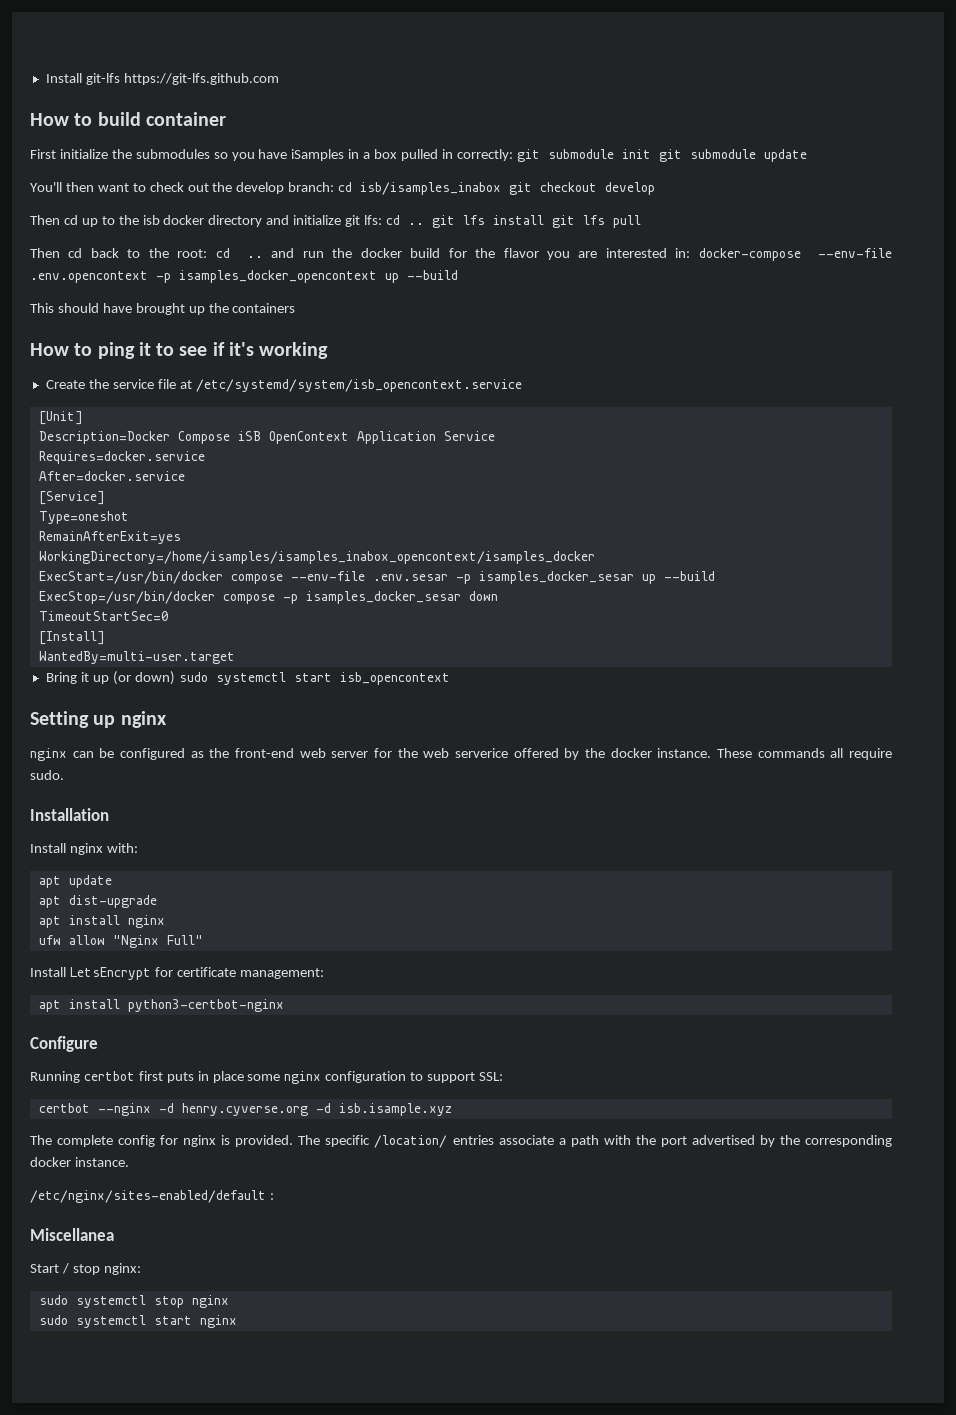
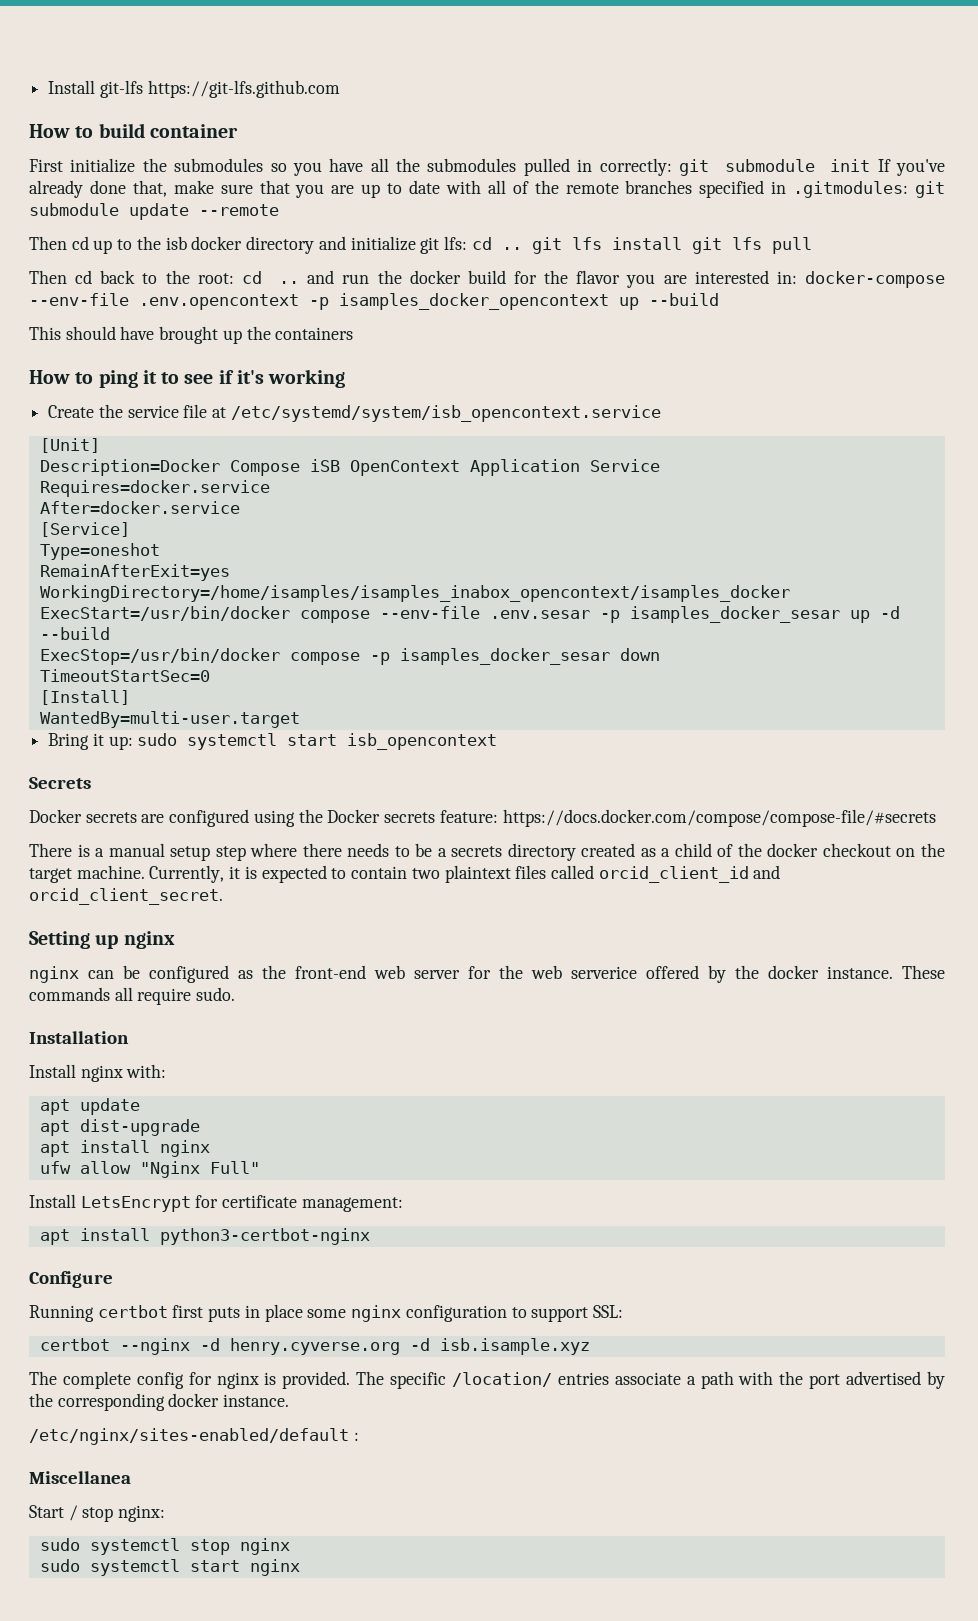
[291,149,398,161] iSamples in a box -> [370,158,517,172] all the submodules
[658,149,807,162] [30,182,656,195] git submodule update // You'll then want to check out the develop branch: cd isb/isamples_inabox git checkout develop -> [877,159,945,176] [29,180,945,198] [29,203,279,220] If you've already done that, make sure that you are up to date with all of the remote branches specified in .gitmodules: git submodule update --remote
(656, 579) none -> [879,606,900,619] -d
[92,671,175,685] up (or down) -> [108,736,133,750] up:
(450, 678) none -> [29,777,91,789] [29,809,936,827] [29,843,945,861] [29,865,781,883] [29,888,223,905] // Secrets // Docker secrets are configured using the Docker secrets feature: https://docs.docker.com/compose/compose-file/#secrets // There is a manual setup step where there needs to be a secrets directory created as a child of the docker checkout on the target machine. Currently, it is expected to contain two plaintext files called orcid_client_id and orcid_client_secret.

